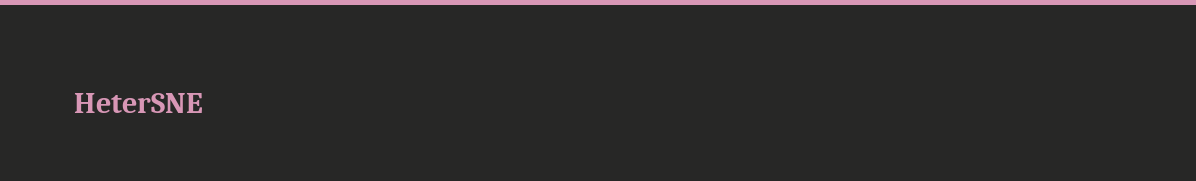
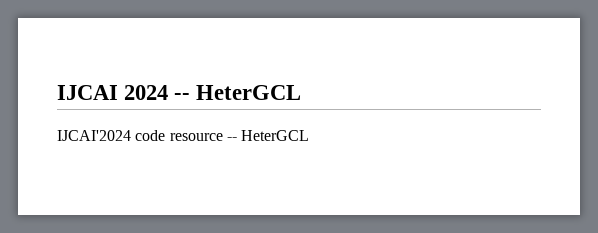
[74,93,203,113] HeterSNE -> [57,85,302,100] [57,130,310,141] IJCAI 2024 -- HeterGCL // IJCAI'2024 code resource -- HeterGCL

